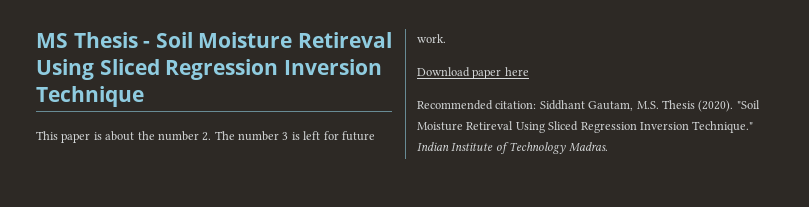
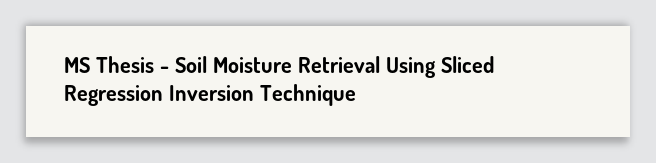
[297,32,392,48] Retireval -> [297,56,380,73] Retrieval
[36,131,375,143] [417,34,446,43] [417,67,529,79] [417,100,760,112] [417,121,754,133] [417,142,608,154] // This paper is about the number 2. The number 3 is left for future work. // Download paper here // Recommended citation: Siddhant Gautam, M.S. Thesis (2020). "Soil Moisture Retireval Using Sliced Regression Inversion Technique." Indian Institute of Technology Madras. -> (356, 95) none

